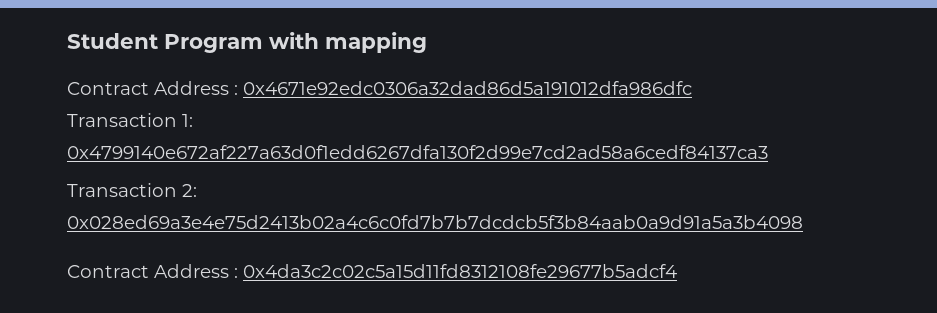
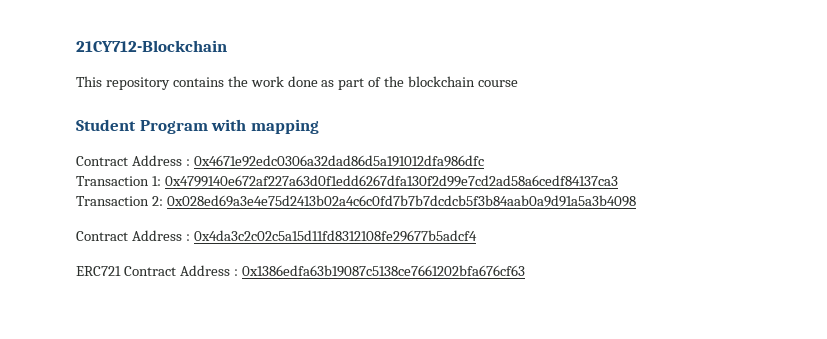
(67, 41) none -> [76,40,227,52] [76,76,519,90] 21CY712-Blockchain // This repository contains the work done as part of the blockchain course //
(677, 271) none -> [76,265,525,277] // ERC721 Contract Address : 0x1386edfa63b19087c5138ce7661202bfa676cf63

